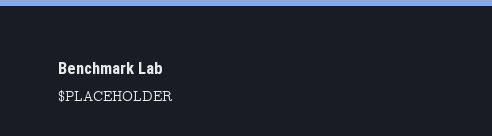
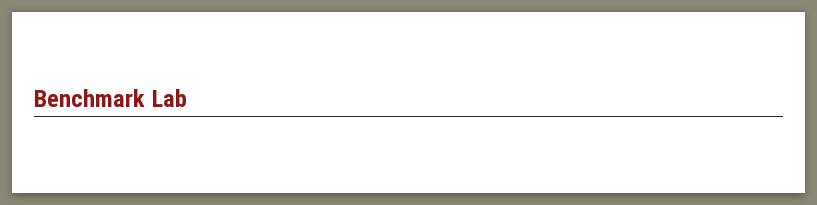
[58,90,173,102] // $PLACEHOLDER -> (187, 98) none

